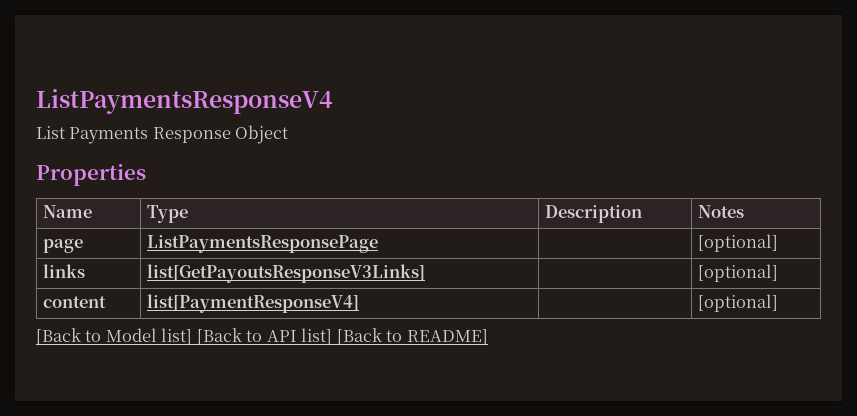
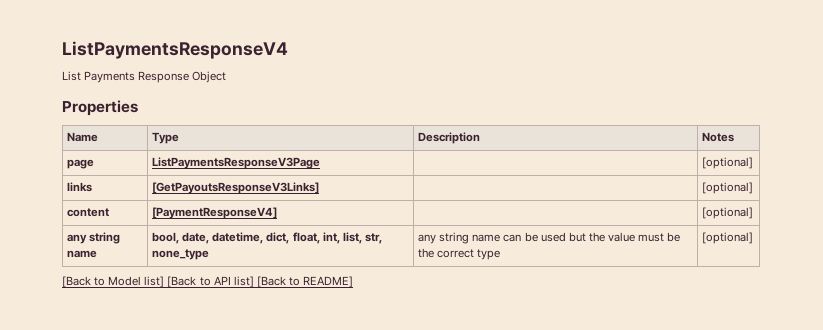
[146,235,378,253] ListPaymentsResponsePage -> [152,157,321,169] ListPaymentsResponseV3Page
[146,264,425,283] list[GetPayoutsResponseV3Links] -> [152,182,320,194] [GetPayoutsResponseV3Links]
[146,294,359,313] [697,294,778,312] list[PaymentResponseV4] | | [optional] -> [152,207,278,219] [702,207,754,219] [67,232,121,244] [67,250,98,258] [152,232,382,244] [152,249,210,260] [418,232,681,244] [418,248,501,260] [702,232,754,244] [PaymentResponseV4] | | [optional] // any string name | bool, date, datetime, dict, float, int, list, str, none_type | any string name can be used but the value must be the correct type | [optional]

